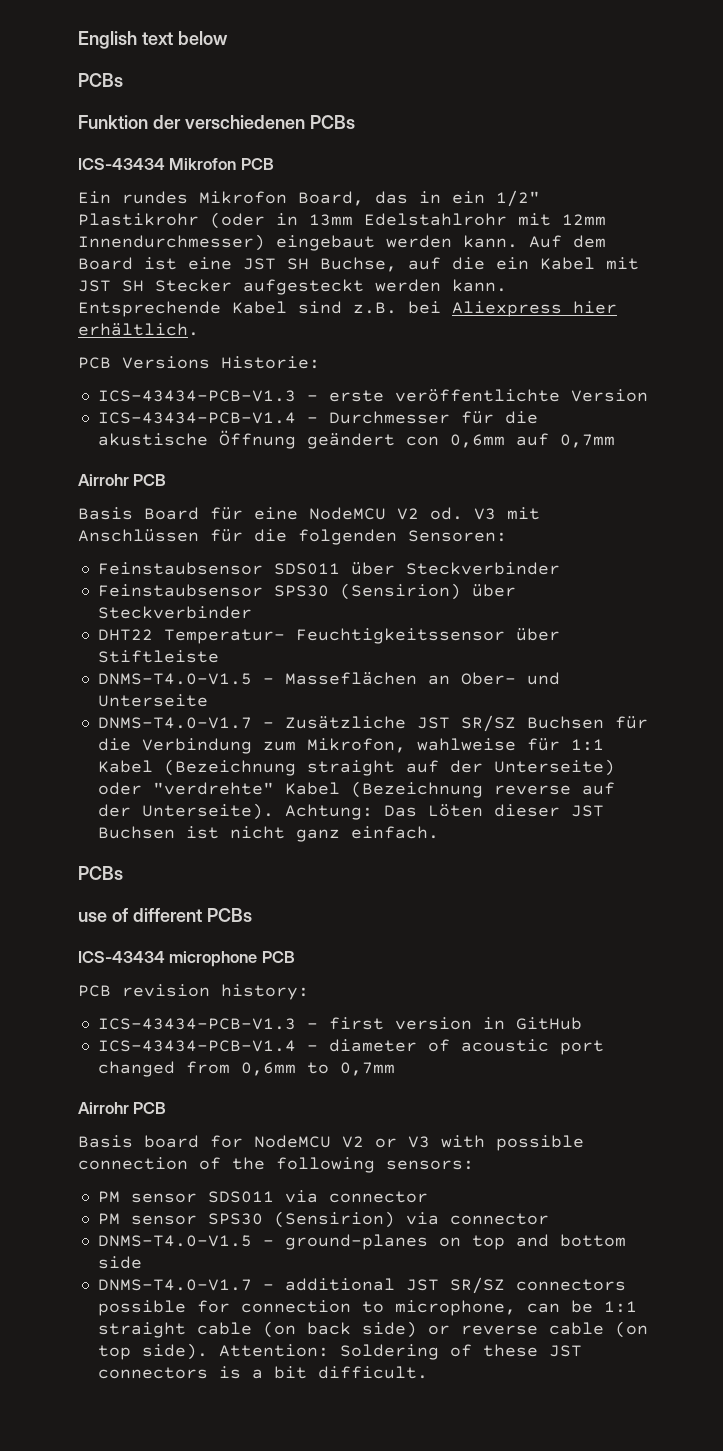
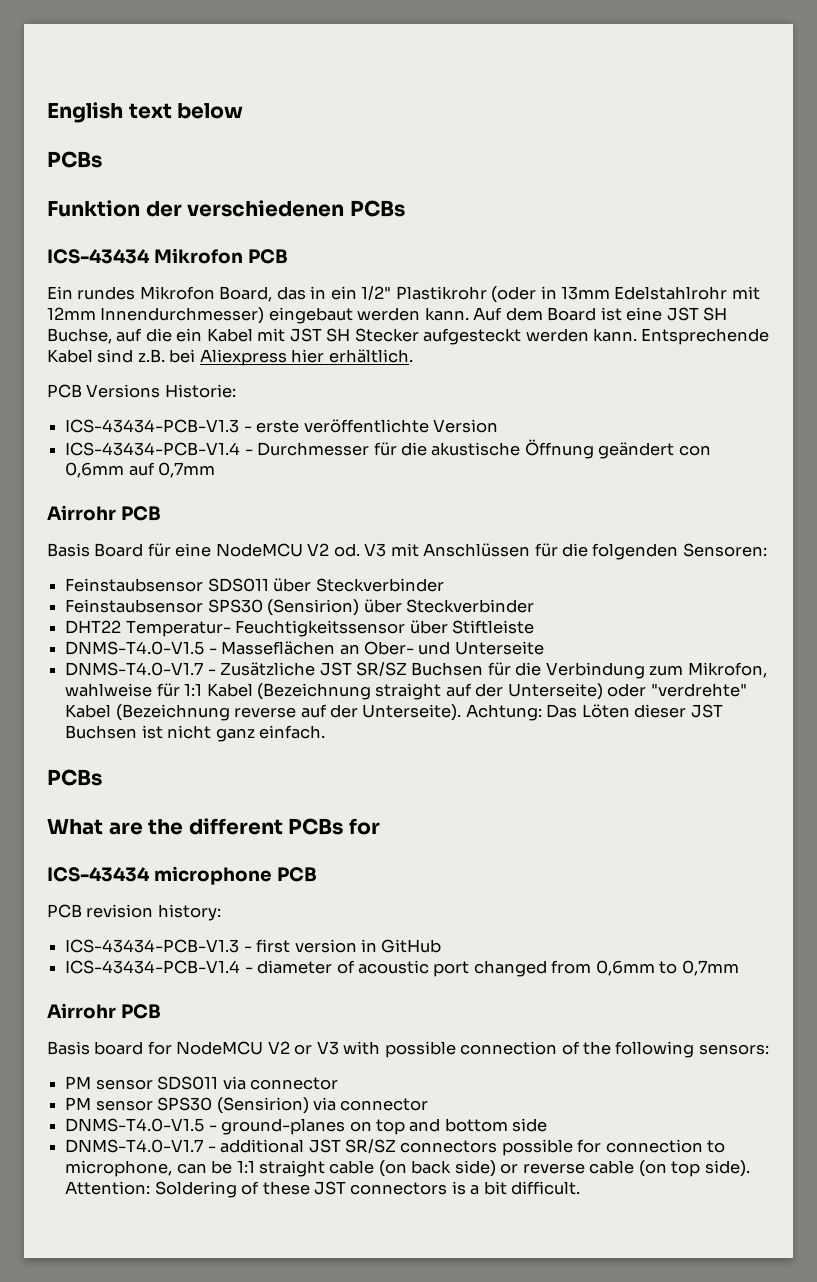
[78,908,128,922] use of -> [47,819,184,835] What are the
(252, 915) none -> [348,818,380,835] for

